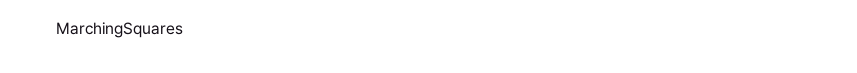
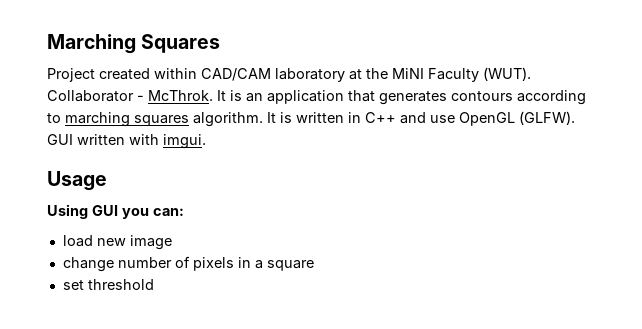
[56,22,183,38] MarchingSquares -> [47,34,221,54] [47,67,531,82] [47,90,586,105] [47,111,575,127] [47,134,206,149] [47,171,107,191] [47,204,184,219] [62,235,172,250] [62,256,314,272] [62,279,154,290] Marching Squares // Project created within CAD/CAM laboratory at the MiNI Faculty (WUT). Collaborator - McThrok. It is an application that generates contours according to marching squares algorithm. It is written in C++ and use OpenGL (GLFW). GUI written with imgui. // Usage // Using GUI you can: // load new image // change number of pixels in a square // set threshold

